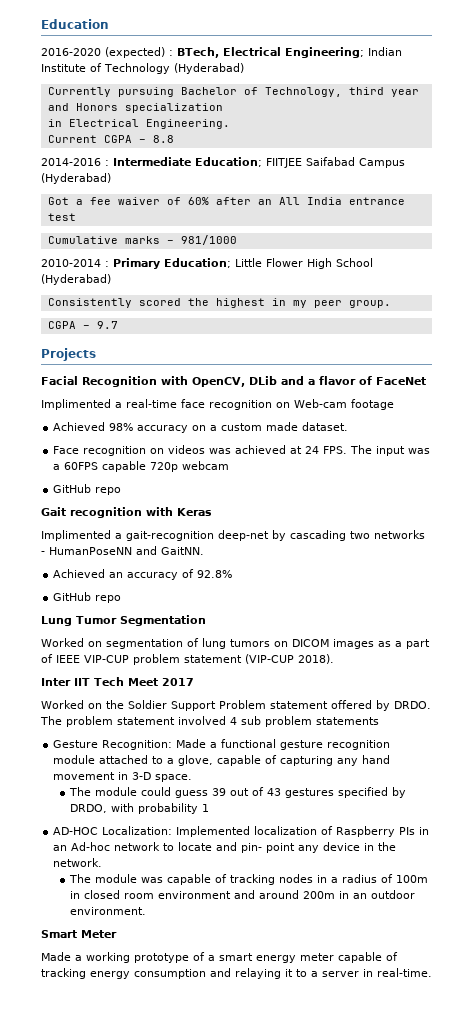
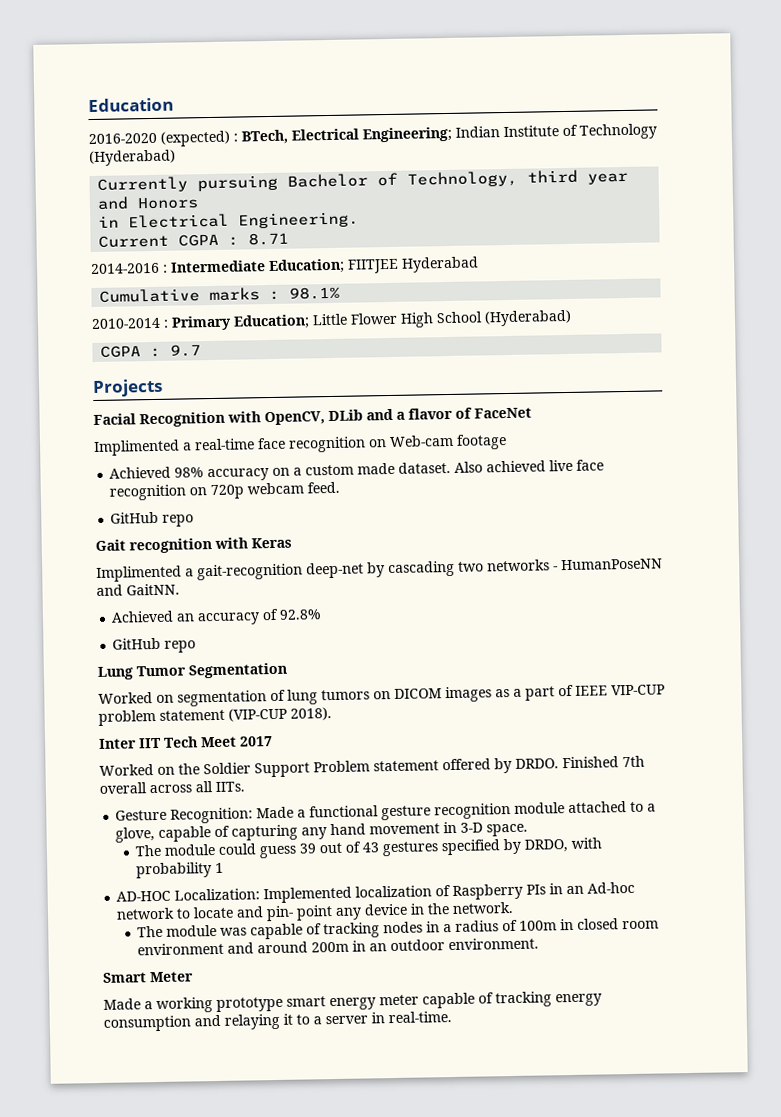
[124,103,223,113] specialization -> (200, 203) none
[138,135,174,143] – 8.8 -> [228,232,290,246] : 8.71
[306,157,405,168] [41,173,111,184] [47,197,405,205] [47,213,76,221] Saifabad Campus (Hyderabad) // Got a fee waiver of 60% after an All India entrance test -> [401,256,479,273] Hyderabad
[166,235,237,245] – 981/1000 -> [269,286,341,301] : 98.1%
[47,298,391,308] [47,321,90,329] // Consistently scored the highest in my peer group. // CGPA – -> [100,345,162,358] // CGPA :
[53,445,431,456] [53,461,147,472] // Face recognition on videos was achieved at 24 FPS. The input was a 60FPS capable -> [454,459,605,473] [109,484,208,501] Also achieved live face recognition on
(230, 465) none -> [307,481,341,494] feed.
[40,716,379,727] The problem statement involved 4 sub problem statements -> [562,755,645,769] [99,781,245,794] Finished 7th overall across all IITs.
[193,952,215,961] of a -> (283, 1004) none

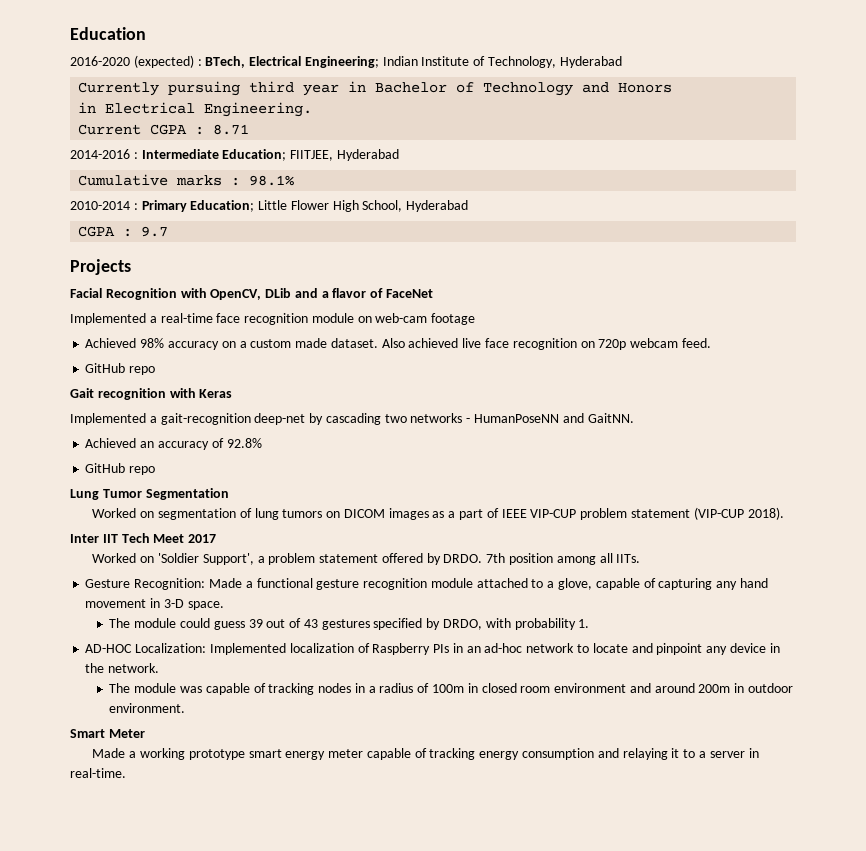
[579,123,657,140] [89,149,176,167] Technology (Hyderabad) -> [488,56,622,68] Technology, Hyderabad
[287,169,629,188] Bachelor of Technology, third year -> [249,81,574,96] third year in Bachelor of Technology
[347,258,399,274] FIITJEE -> [290,150,334,161] FIITJEE,
[436,309,572,327] School (Hyderabad) -> [362,200,469,212] School, Hyderabad
[93,439,180,457] Implimented -> [70,313,146,325] Implemented
[368,434,454,448] on Web-cam -> [311,313,428,323] module on web-cam
[96,565,182,582] Implimented -> [70,413,146,425] Implemented
[178,755,645,778] [99,782,192,794] the Soldier Support Problem statement offered by DRDO. Finished 7th overall across -> [158,553,596,565] 'Soldier Support', a problem statement offered by DRDO. 7th position among
[215,862,225,874] 1 -> [578,619,590,628] 1.
[587,881,636,894] Ad-hoc -> [484,643,523,653] ad-hoc
[266,905,334,922] pin- point -> [656,643,703,655] pinpoint
[369,943,388,952] an -> (745, 688) none

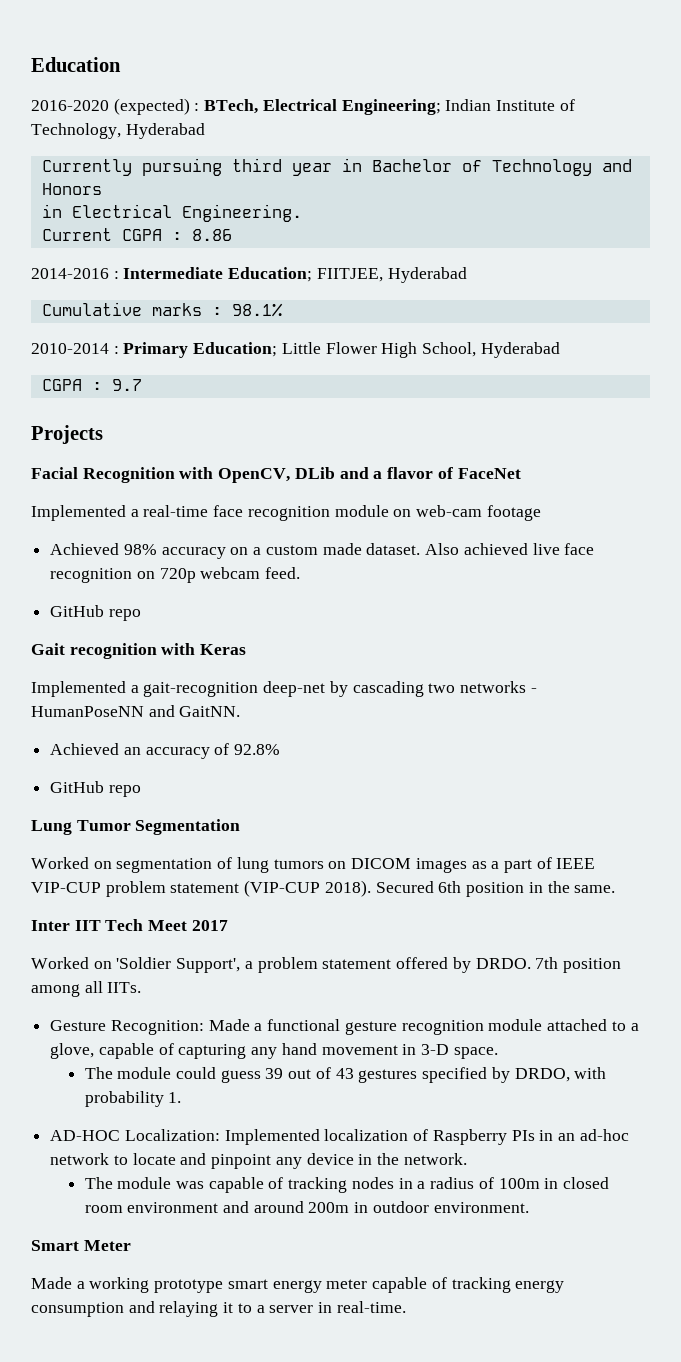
[213,124,250,135] 8.71 -> [191,229,232,241] 8.86
(784, 513) none -> [375,881,616,897] Secured 6th position in the same.

